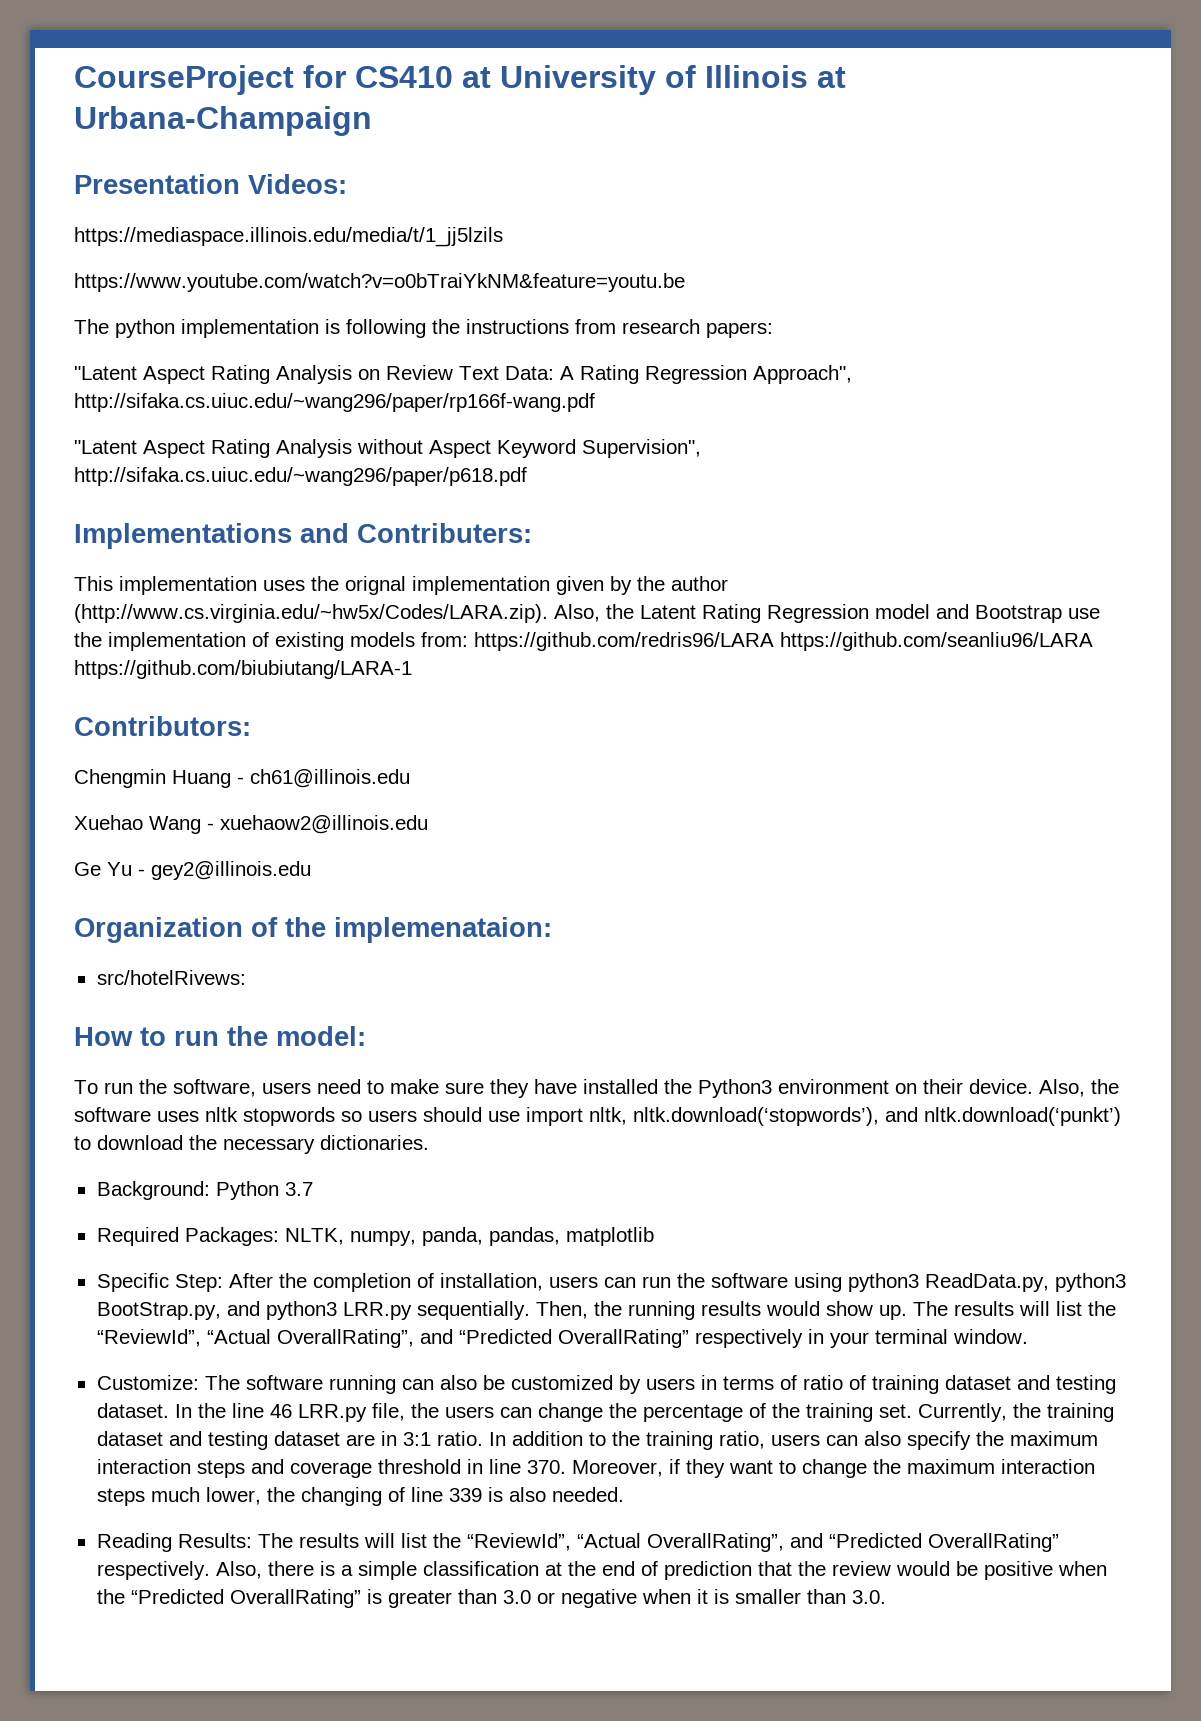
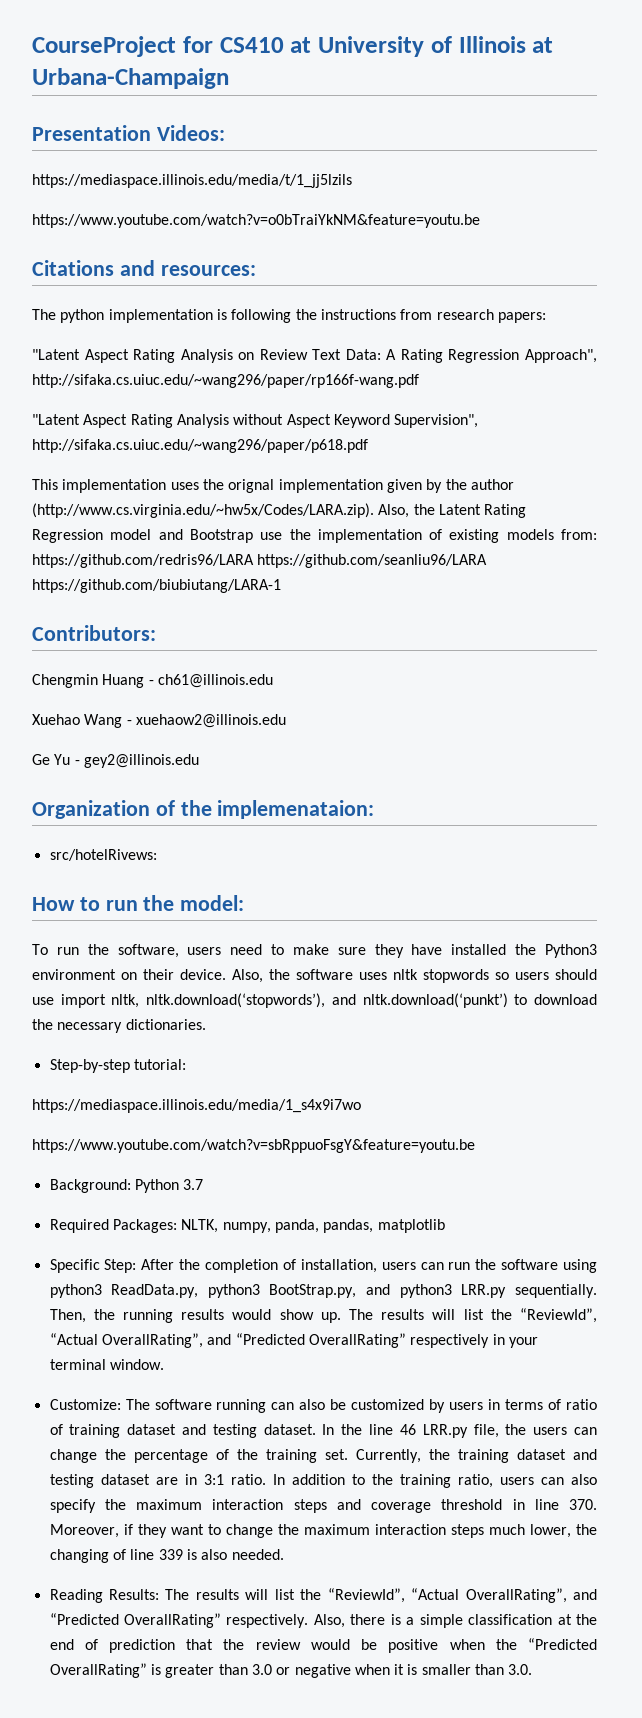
(685, 282) none -> [32,260,256,276] // Citations and resources:
[74,523,532,549] // Implementations and Contributers: -> (368, 446) none
(429, 1142) none -> [49,1059,186,1073] [32,1099,361,1113] [32,1139,475,1153] // Step-by-step tutorial: // https://mediaspace.illinois.edu/media/1_s4x9i7wo // https://www.youtube.com/watch?v=sbRppuoFsgY&feature=youtu.be

